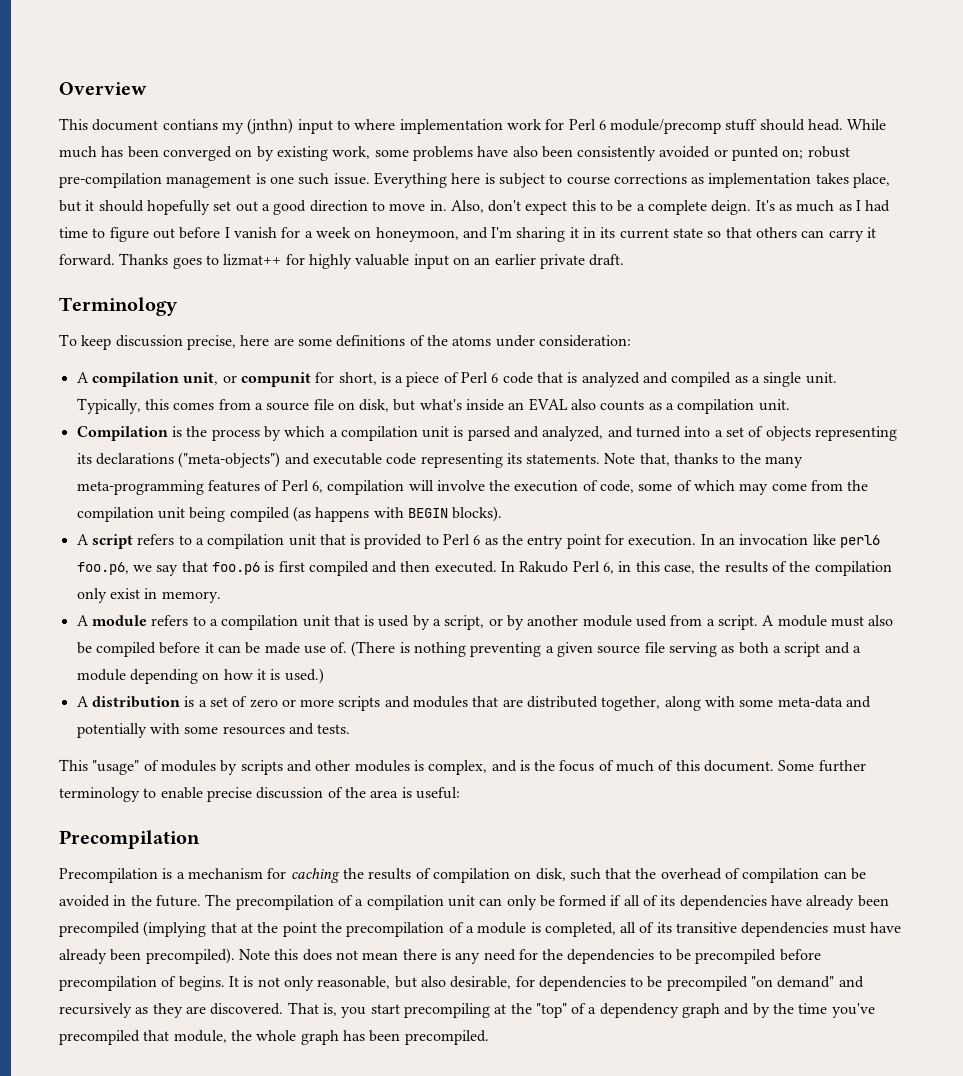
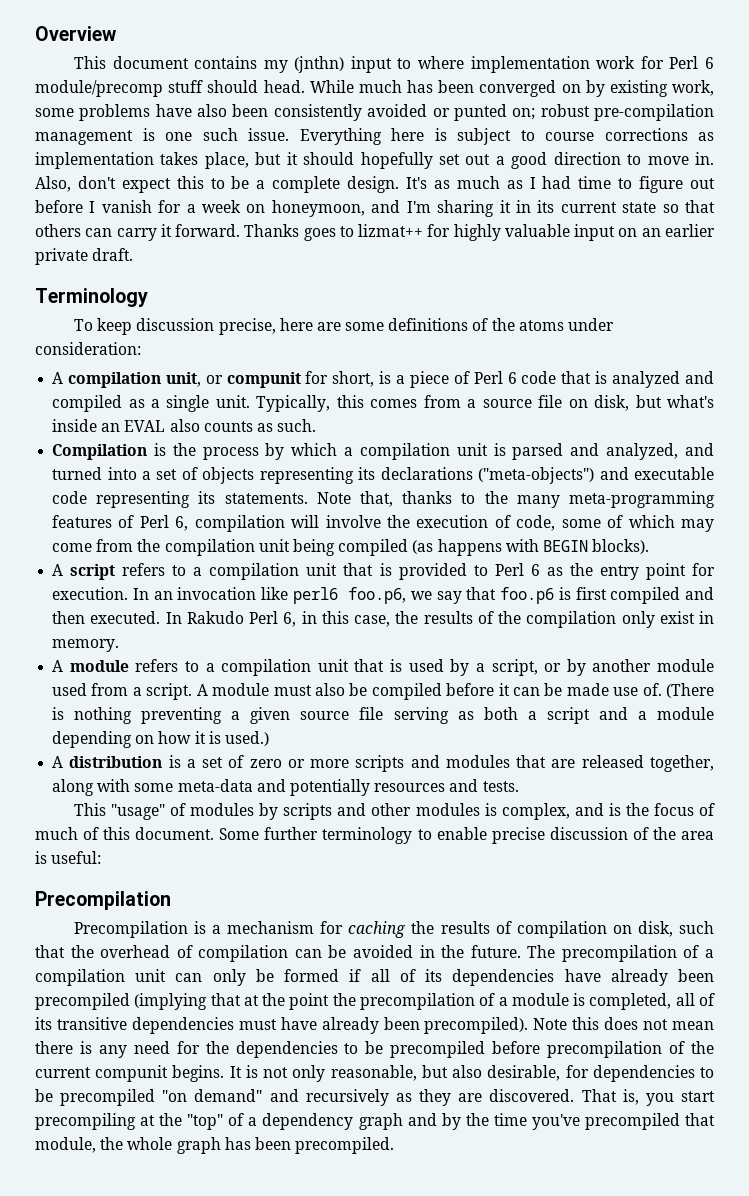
[162,119,218,130] contians -> [194,56,258,69] contains
[711,200,752,215] deign. -> [347,176,400,193] design.
[666,399,790,414] a compilation unit. -> [277,419,317,432] such.
[527,696,599,708] distributed -> [581,755,644,768] released
[149,723,219,734] with some -> (370, 787) none
(177, 981) none -> [690,1041,714,1054] [35,1065,169,1082] the current compunit

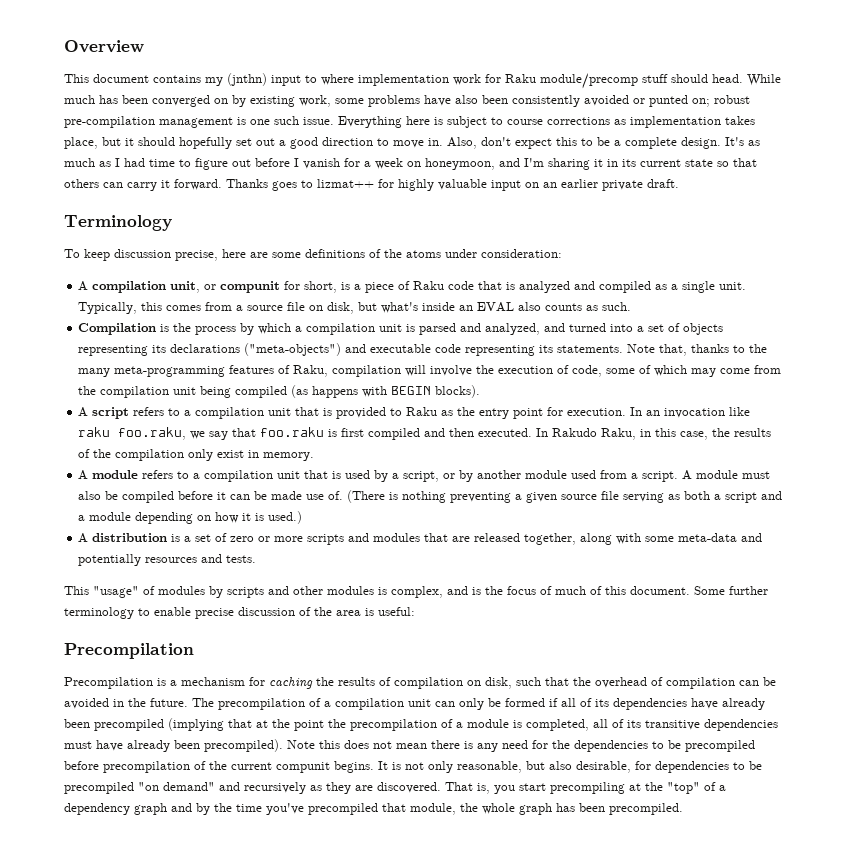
[669,56,714,69] Perl 6 -> [505,74,536,83] Raku
[473,371,517,384] Perl 6 -> [413,281,445,290] Raku
[139,515,189,531] Perl 6, -> [293,365,329,377] Raku,
[494,563,540,576] Perl 6 -> [406,407,438,416] Raku
[292,587,407,604] perl6 foo.p6, -> [78,427,187,440] raku foo.raku,
[500,587,555,604] foo.p6 -> [260,427,325,437] foo.raku
[249,611,297,627] Perl 6, -> [601,428,637,440] Raku,

